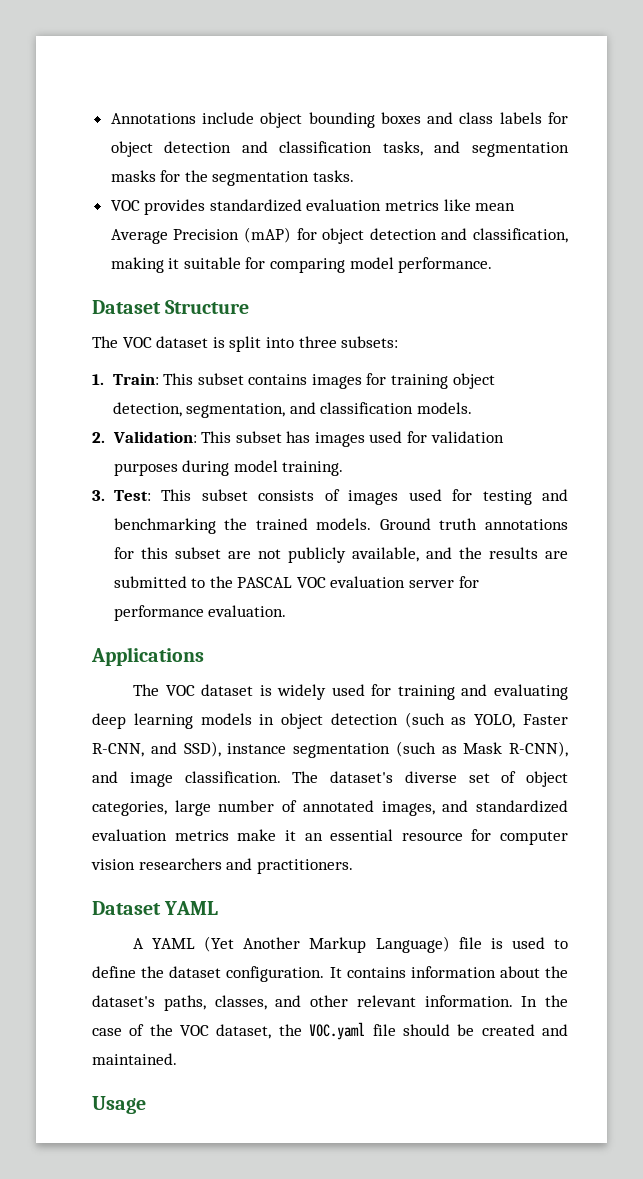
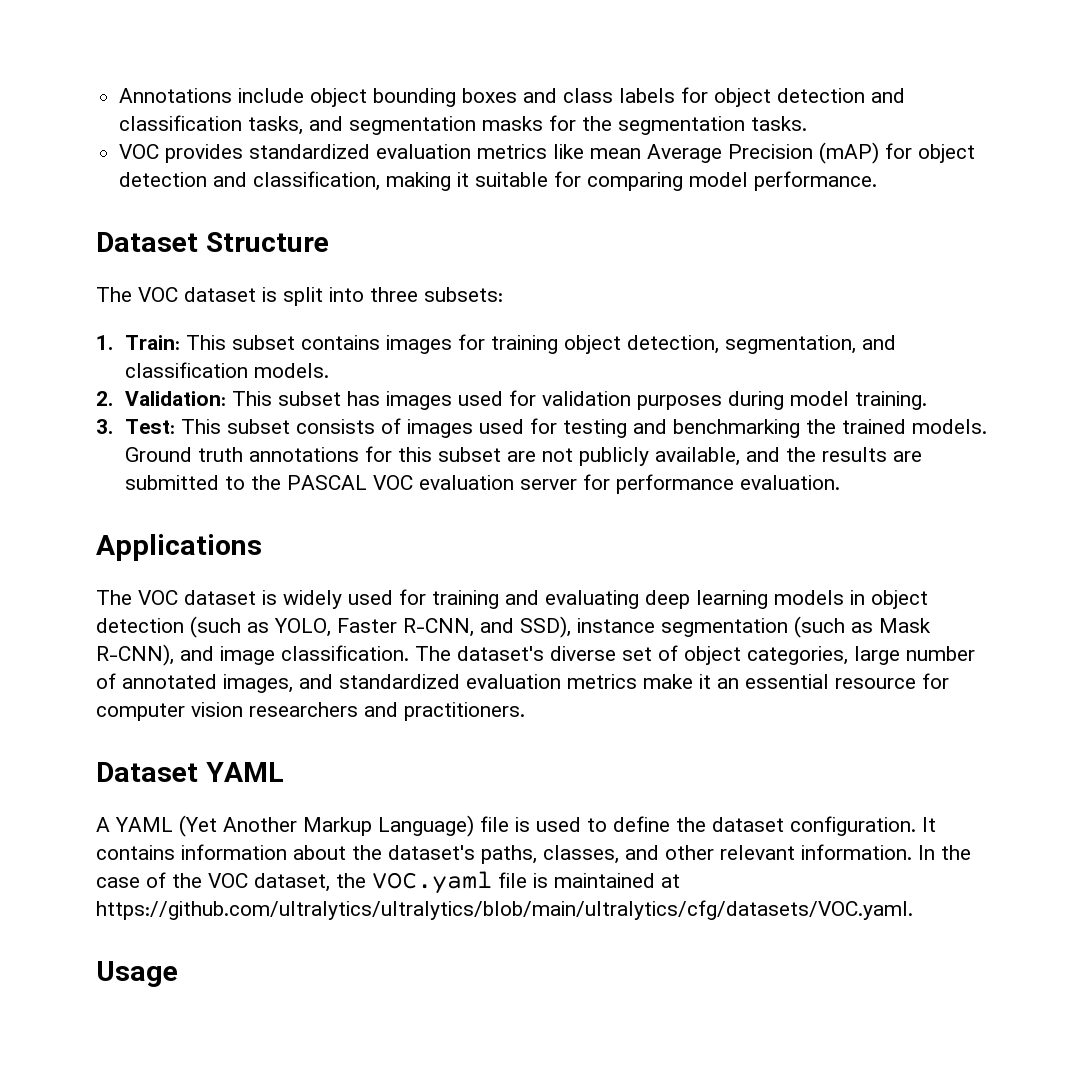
[402,1024,568,1036] [92,1053,177,1065] should be created and maintained. -> [533,873,680,888] [96,900,913,920] is maintained at https://github.com/ultralytics/ultralytics/blob/main/ultralytics/cfg/datasets/VOC.yaml.

